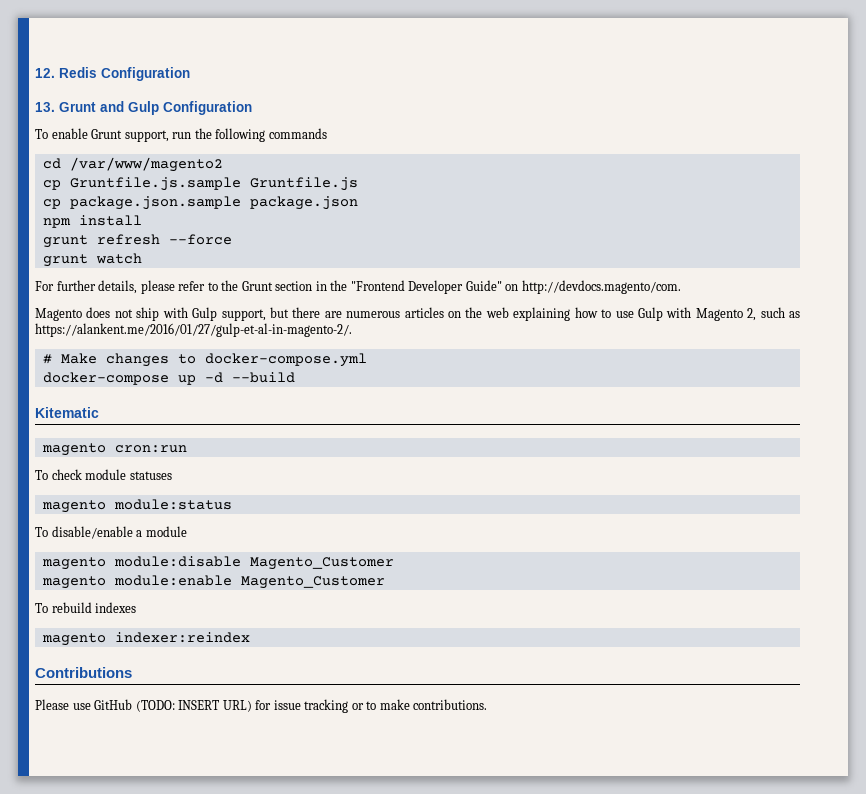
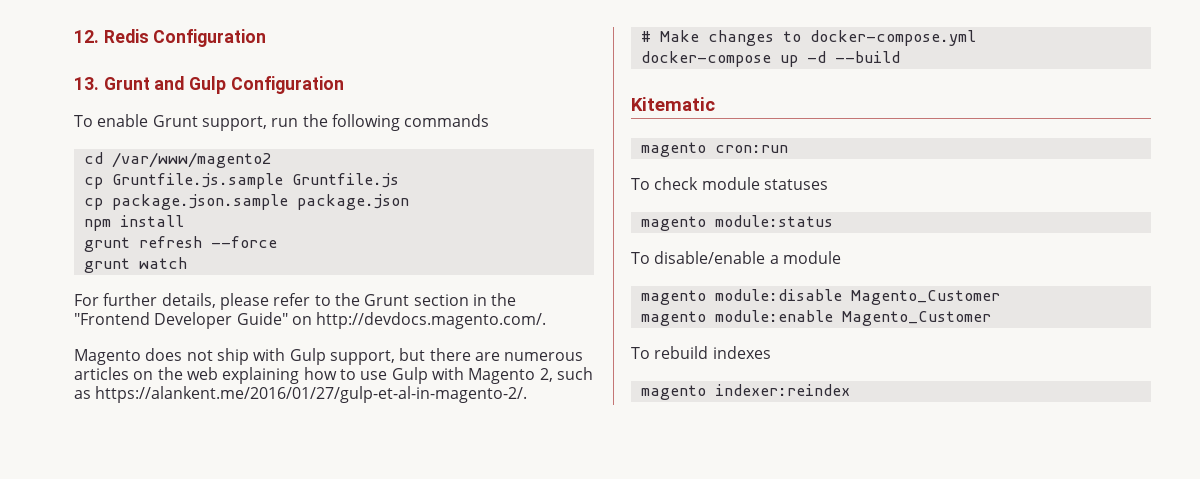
[521,280,681,294] http://devdocs.magento/com. -> [316,312,547,329] http://devdocs.magento.com/.
[35,667,132,678] [35,699,488,713] // Contributions // Please use GitHub (TODO: INSERT URL) for issue tracking or to make contributions. -> (850, 390) none

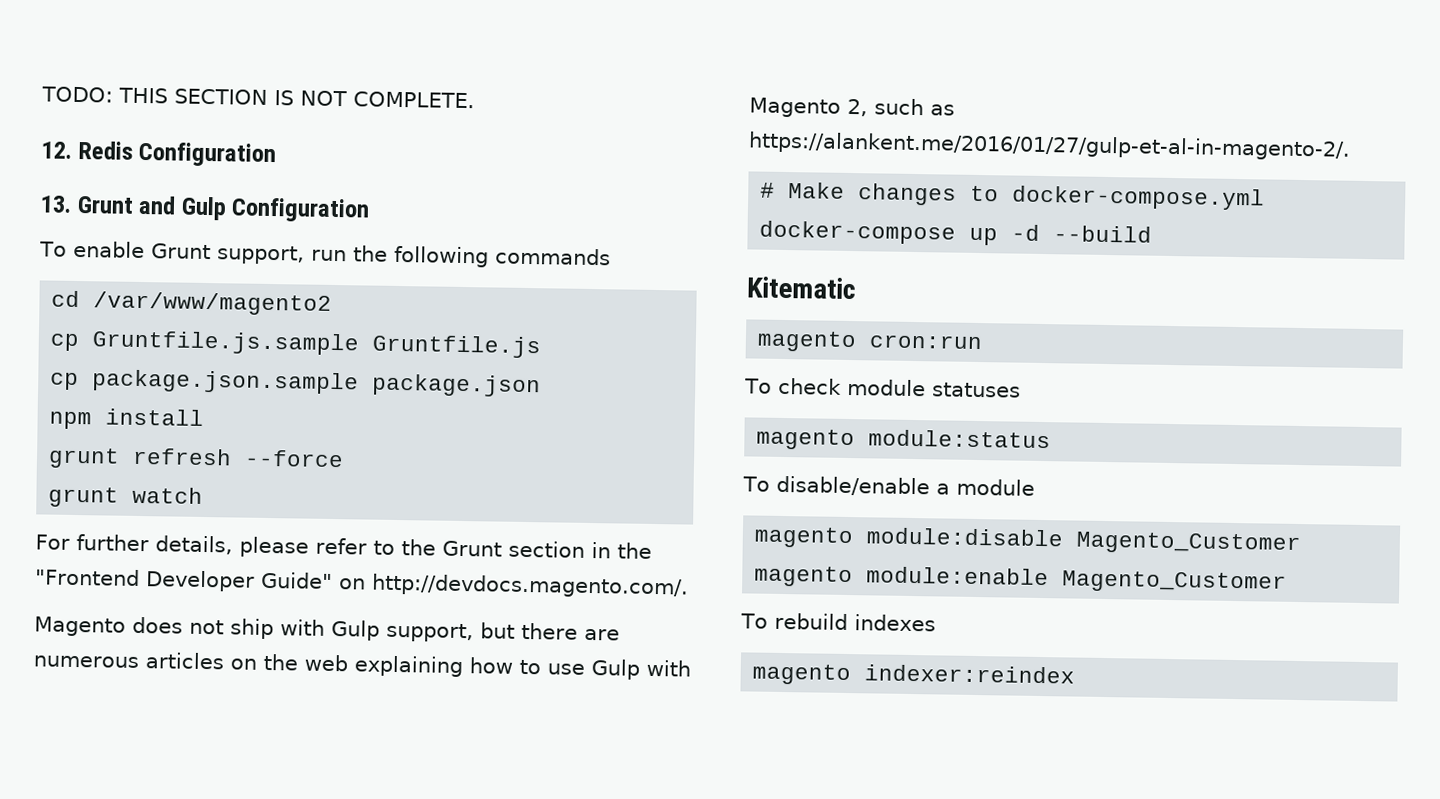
(74, 36) none -> [41,86,475,109] TODO: THIS SECTION IS NOT COMPLETE. //

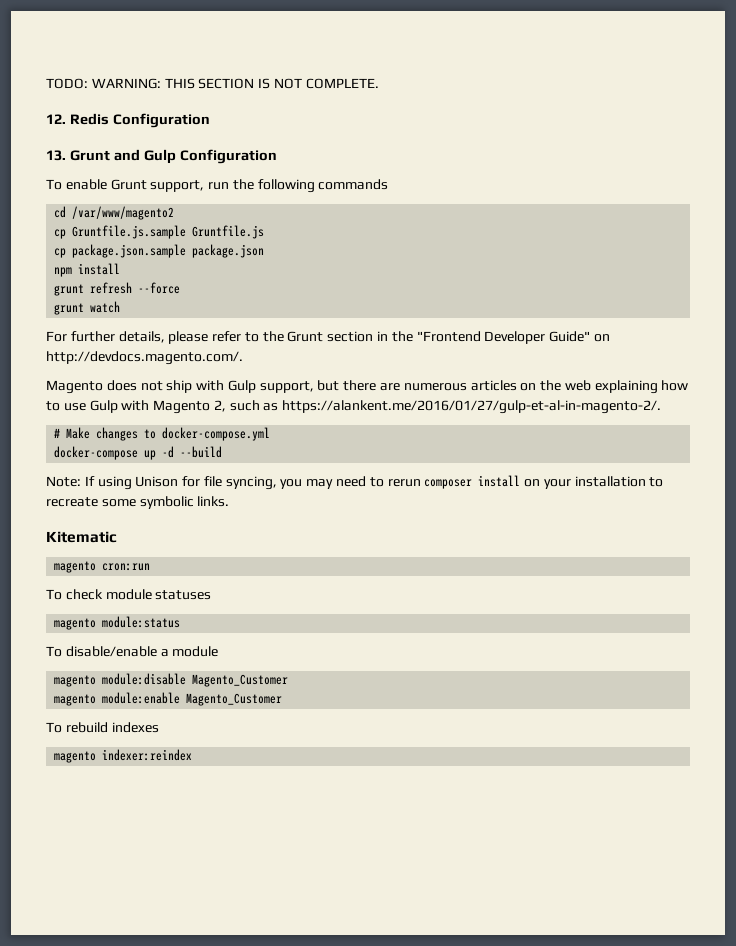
(113, 94) none -> [91,78,161,89] WARNING:
(1153, 234) none -> [46,475,664,490] [46,496,230,509] // Note: If using Unison for file syncing, you may need to rerun composer install on your installation to recreate some symbolic links.

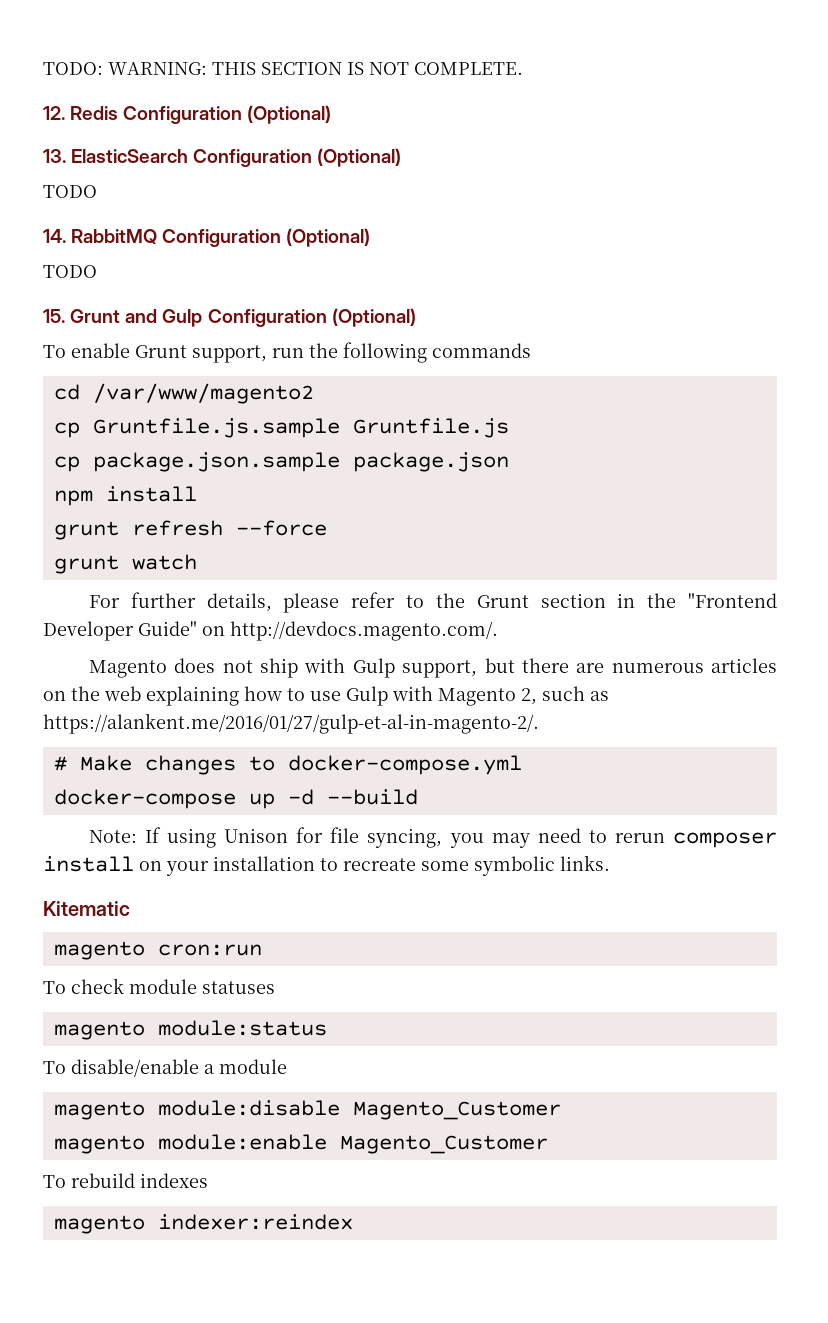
(210, 120) none -> [247,105,332,124] (Optional)
(66, 155) none -> [71,148,402,167] [43,185,97,198] [43,228,371,247] [43,265,97,278] [43,309,65,323] ElasticSearch Configuration (Optional) // TODO // 14. RabbitMQ Configuration (Optional) // TODO // 15.
(277, 156) none -> [331,308,416,327] (Optional)

